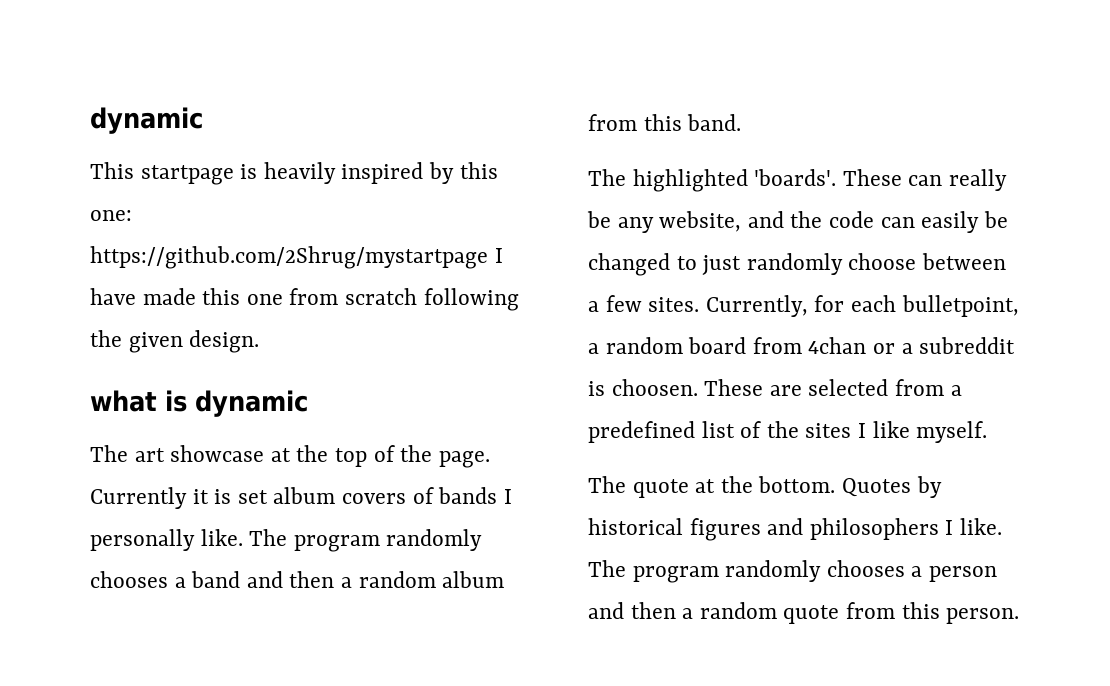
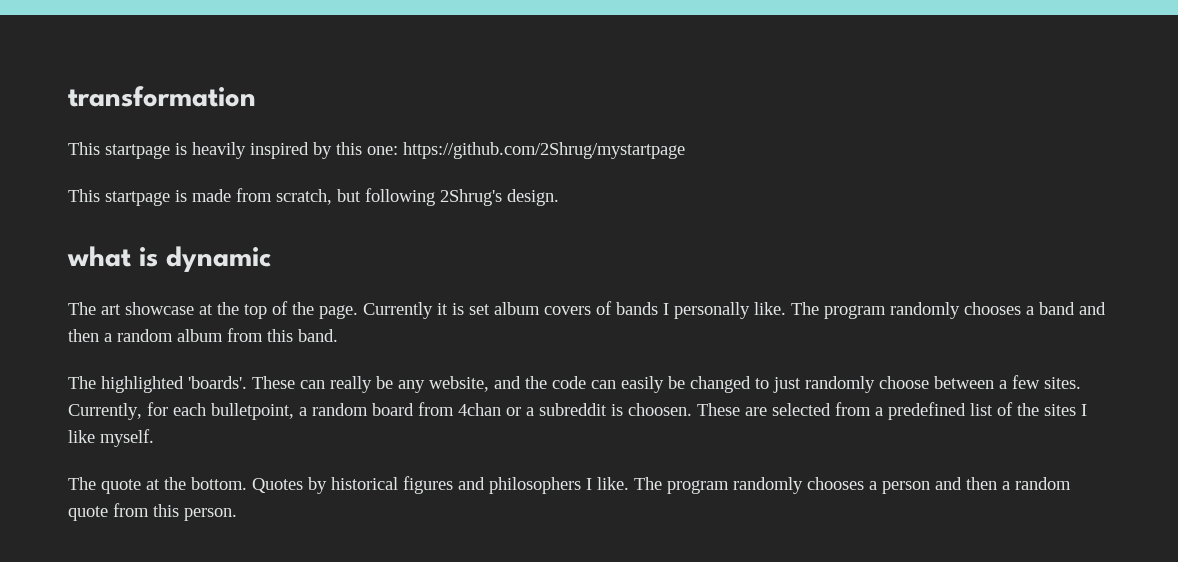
[90,107,203,134] dynamic -> [68,86,256,107] transformation
[494,248,503,263] [90,288,519,311] [90,330,183,353] I have made this one from scratch following the given -> [68,188,502,206] // This startpage is made from scratch, but following 2Shrug's

